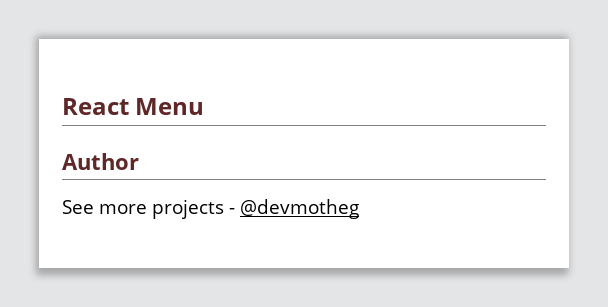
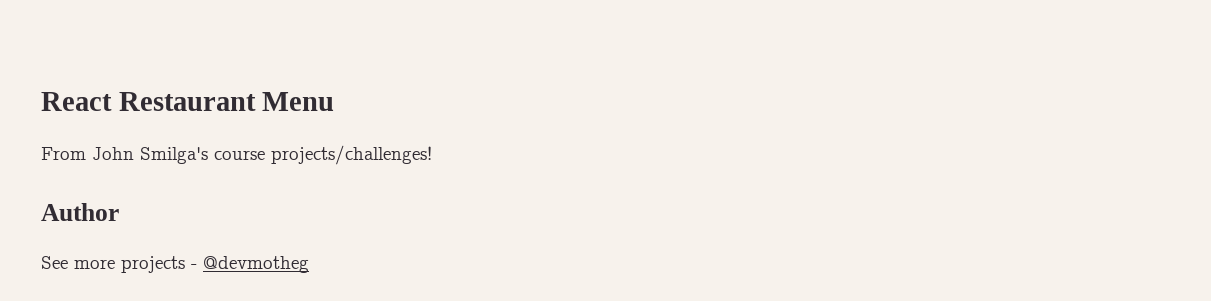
(129, 106) none -> [118,92,256,111] Restaurant
(205, 106) none -> [41,145,432,165] // From John Smilga's course projects/challenges!

